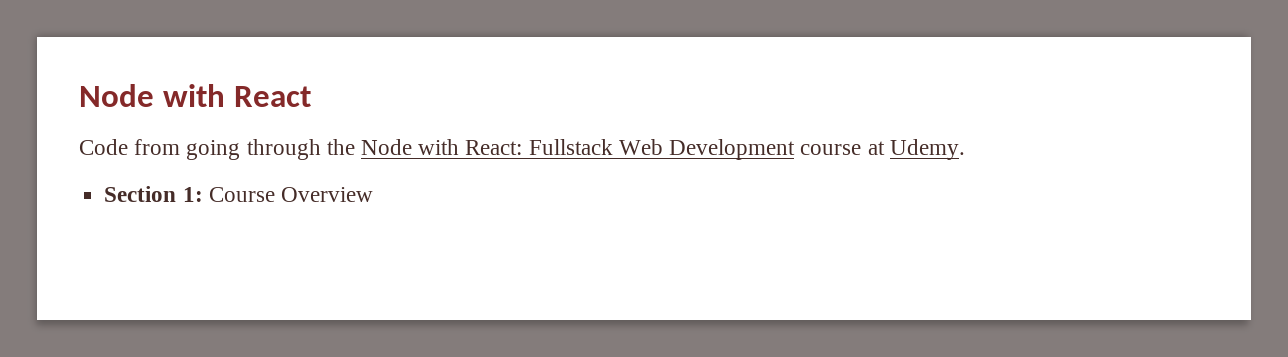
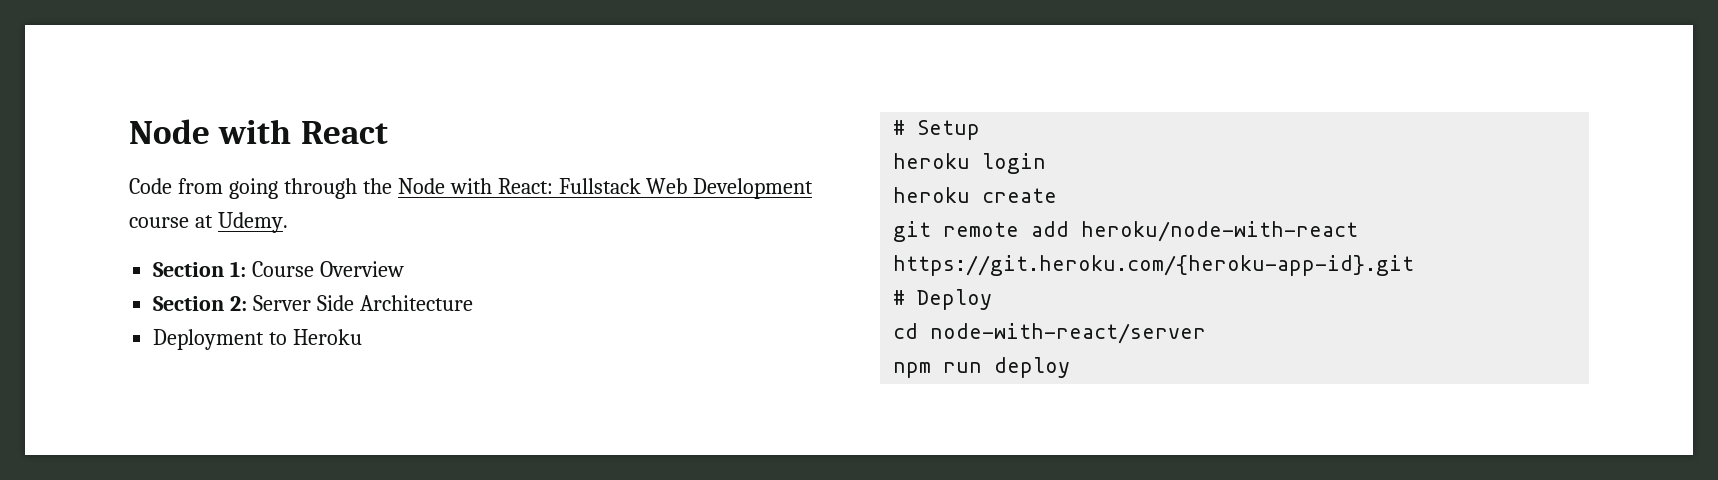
(373, 194) none -> [153,295,473,311] [153,329,363,350] [893,120,981,140] [893,153,1047,174] [893,187,1058,203] [893,221,1359,242] [893,255,1415,276] [893,289,993,310] [893,323,1207,344] [893,357,1071,378] // Section 2: Server Side Architecture // Deployment to Heroku // # Setup // heroku login // heroku create // git remote add heroku/node-with-react https://git.heroku.com/{heroku-app-id}.git // # Deploy // cd node-with-react/server // npm run deploy

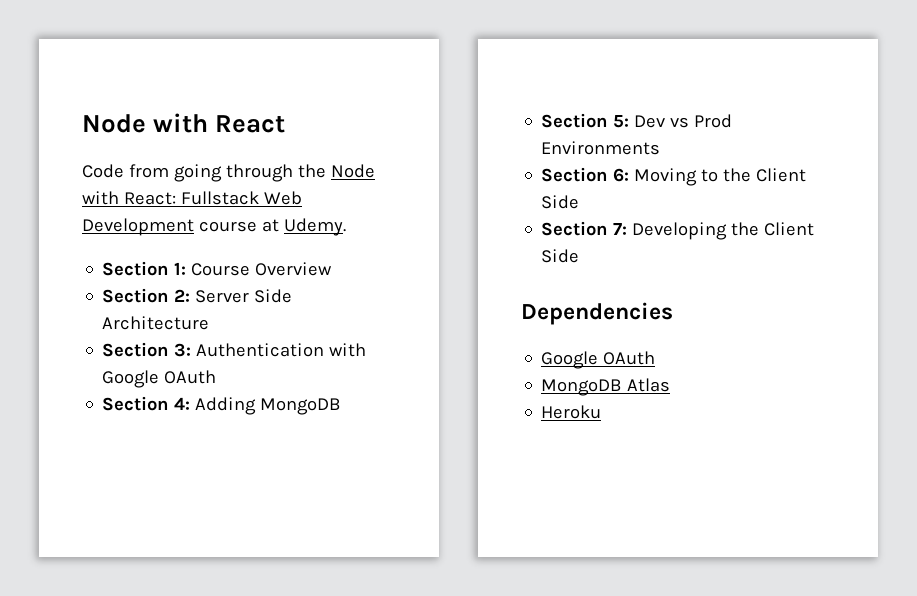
[153,329,363,350] [893,120,981,140] [893,153,1047,174] [893,187,1058,203] [893,221,1359,242] [893,255,1415,276] [893,289,993,310] [893,323,1207,344] [893,357,1071,378] Deployment to Heroku // # Setup // heroku login // heroku create // git remote add heroku/node-with-react https://git.heroku.com/{heroku-app-id}.git // # Deploy // cd node-with-react/server // npm run deploy -> [102,342,367,357] [102,370,217,388] [102,396,342,415] [541,113,733,128] [541,141,661,155] [541,167,807,186] [541,195,580,209] [541,221,815,240] [541,249,580,263] [521,302,673,325] [541,351,656,369] [541,378,671,396] [541,405,602,419] Section 3: Authentication with Google OAuth // Section 4: Adding MongoDB // Section 5: Dev vs Prod Environments // Section 6: Moving to the Client Side // Section 7: Developing the Client Side // Dependencies // Google OAuth // MongoDB Atlas // Heroku

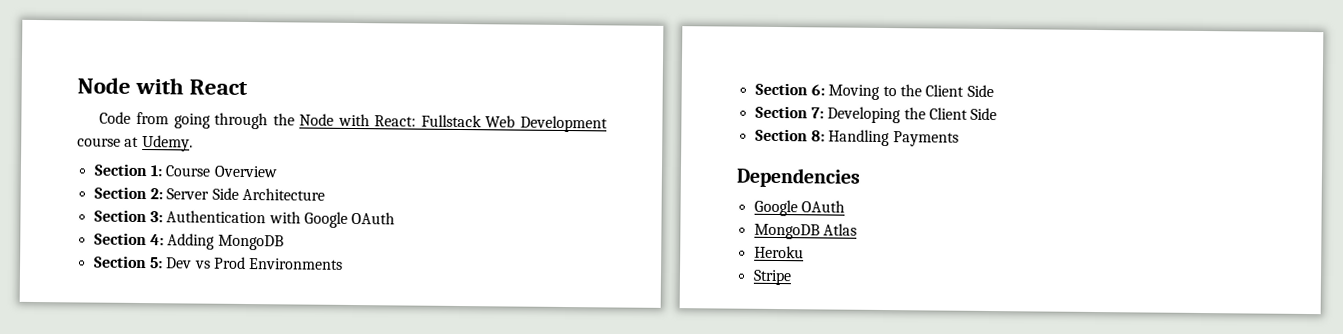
(580, 256) none -> [754,128,959,147] // Section 8: Handling Payments
(602, 412) none -> [752,269,792,286] // Stripe

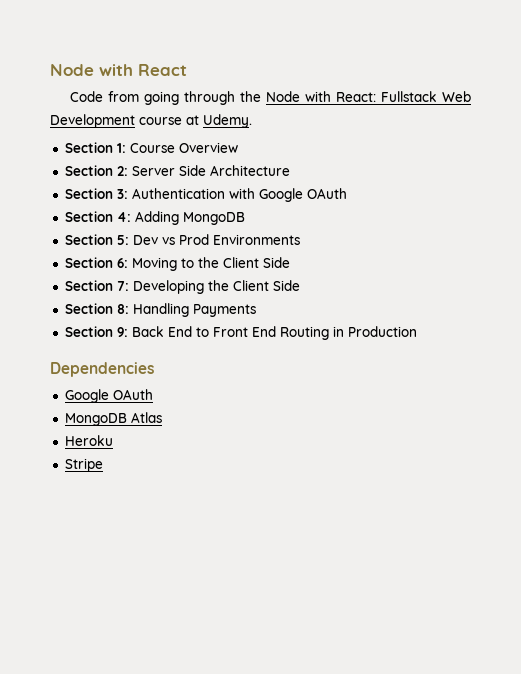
(959, 139) none -> [64,326,417,340] // Section 9: Back End to Front End Routing in Production

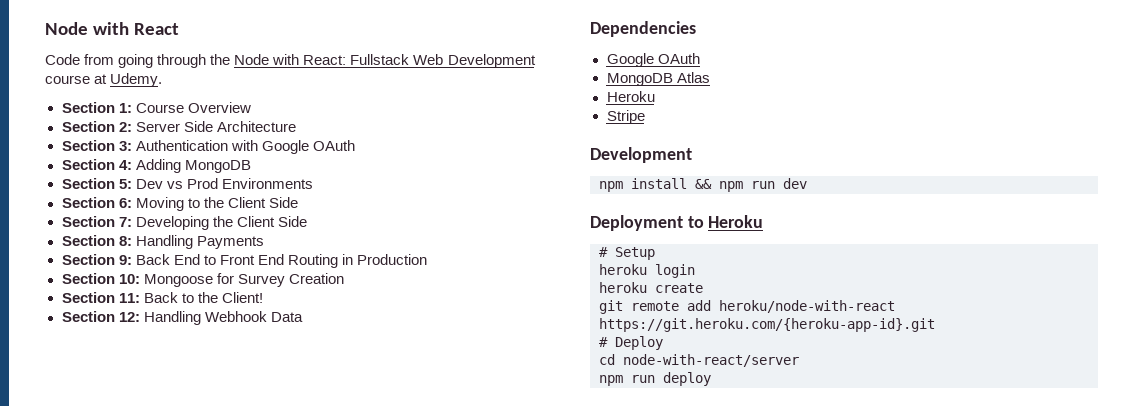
(417, 331) none -> [61,273,344,287] [61,292,263,303] [61,311,303,325] // Section 10: Mongoose for Survey Creation // Section 11: Back to the Client! // Section 12: Handling Webhook Data
(103, 465) none -> [590,147,692,163] [599,178,807,192] [590,215,764,231] [599,247,655,260] [599,264,695,278] [599,282,703,293] [599,300,895,314] [599,318,935,332] [599,336,663,350] [599,354,799,367] [599,372,711,386] // Development // npm install && npm run dev // Deployment to Heroku // # Setup // heroku login // heroku create // git remote add heroku/node-with-react https://git.heroku.com/{heroku-app-id}.git // # Deploy // cd node-with-react/server // npm run deploy

